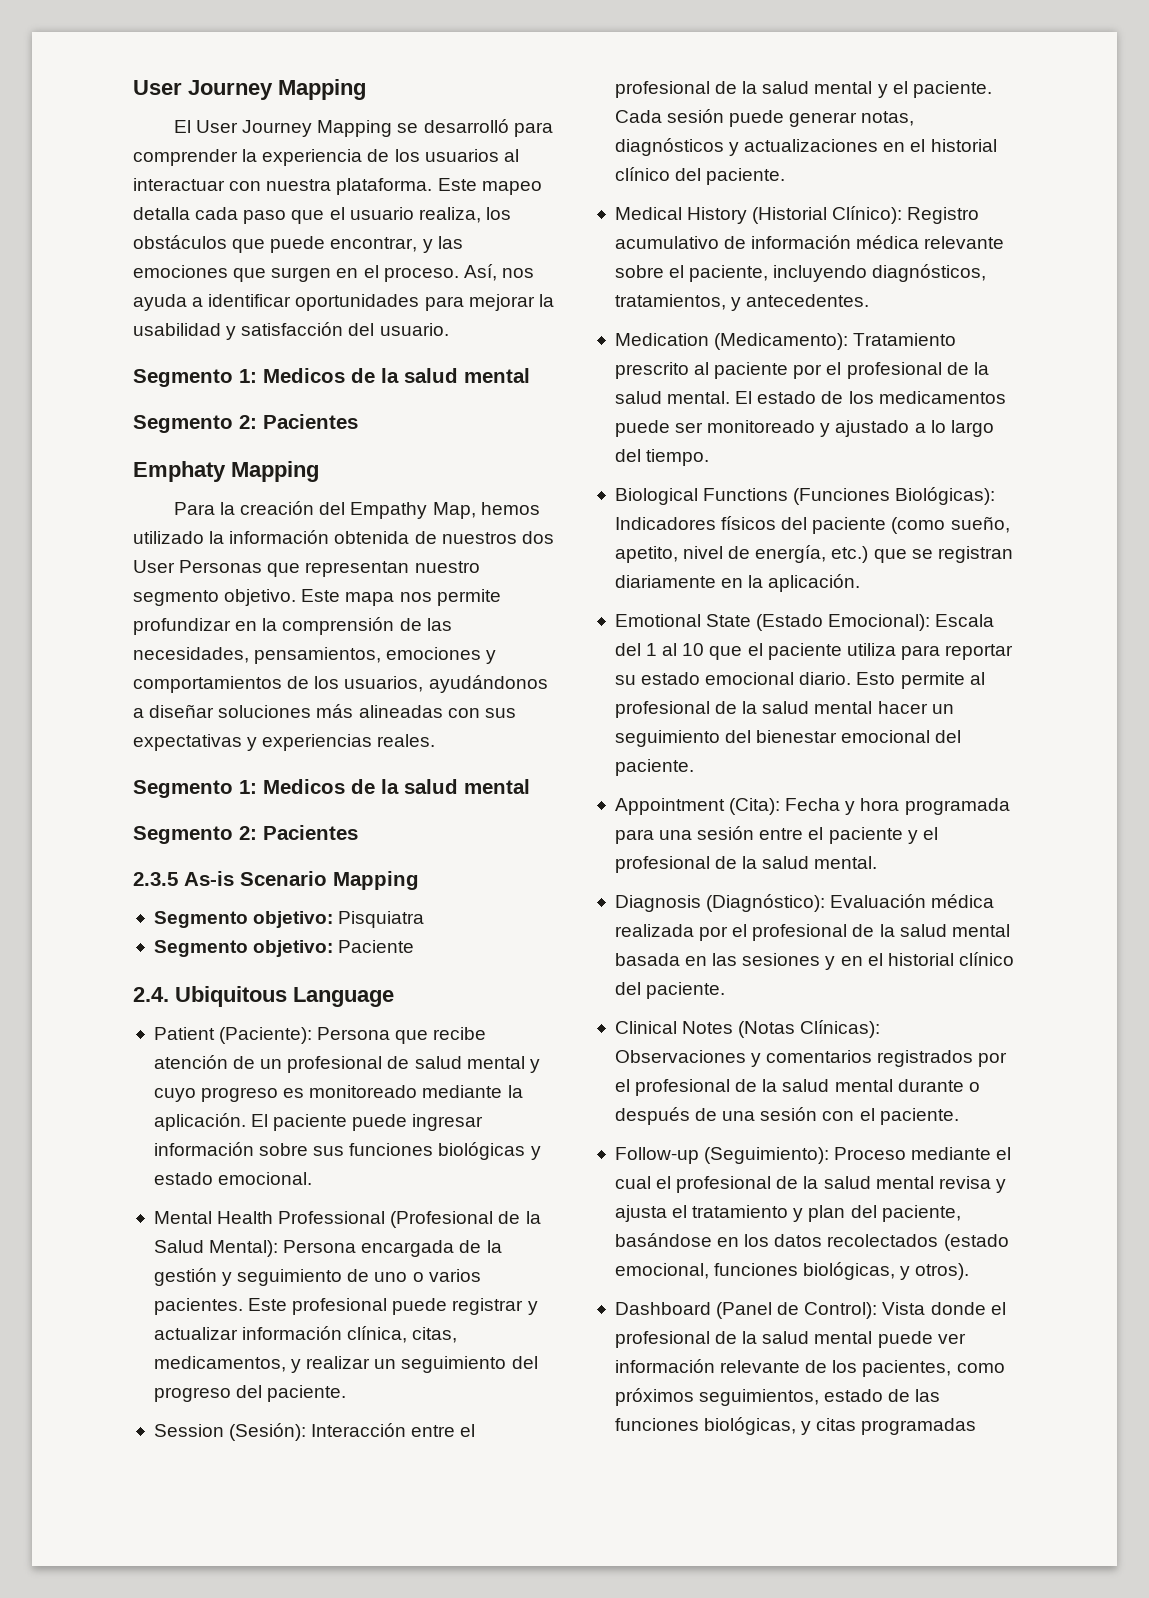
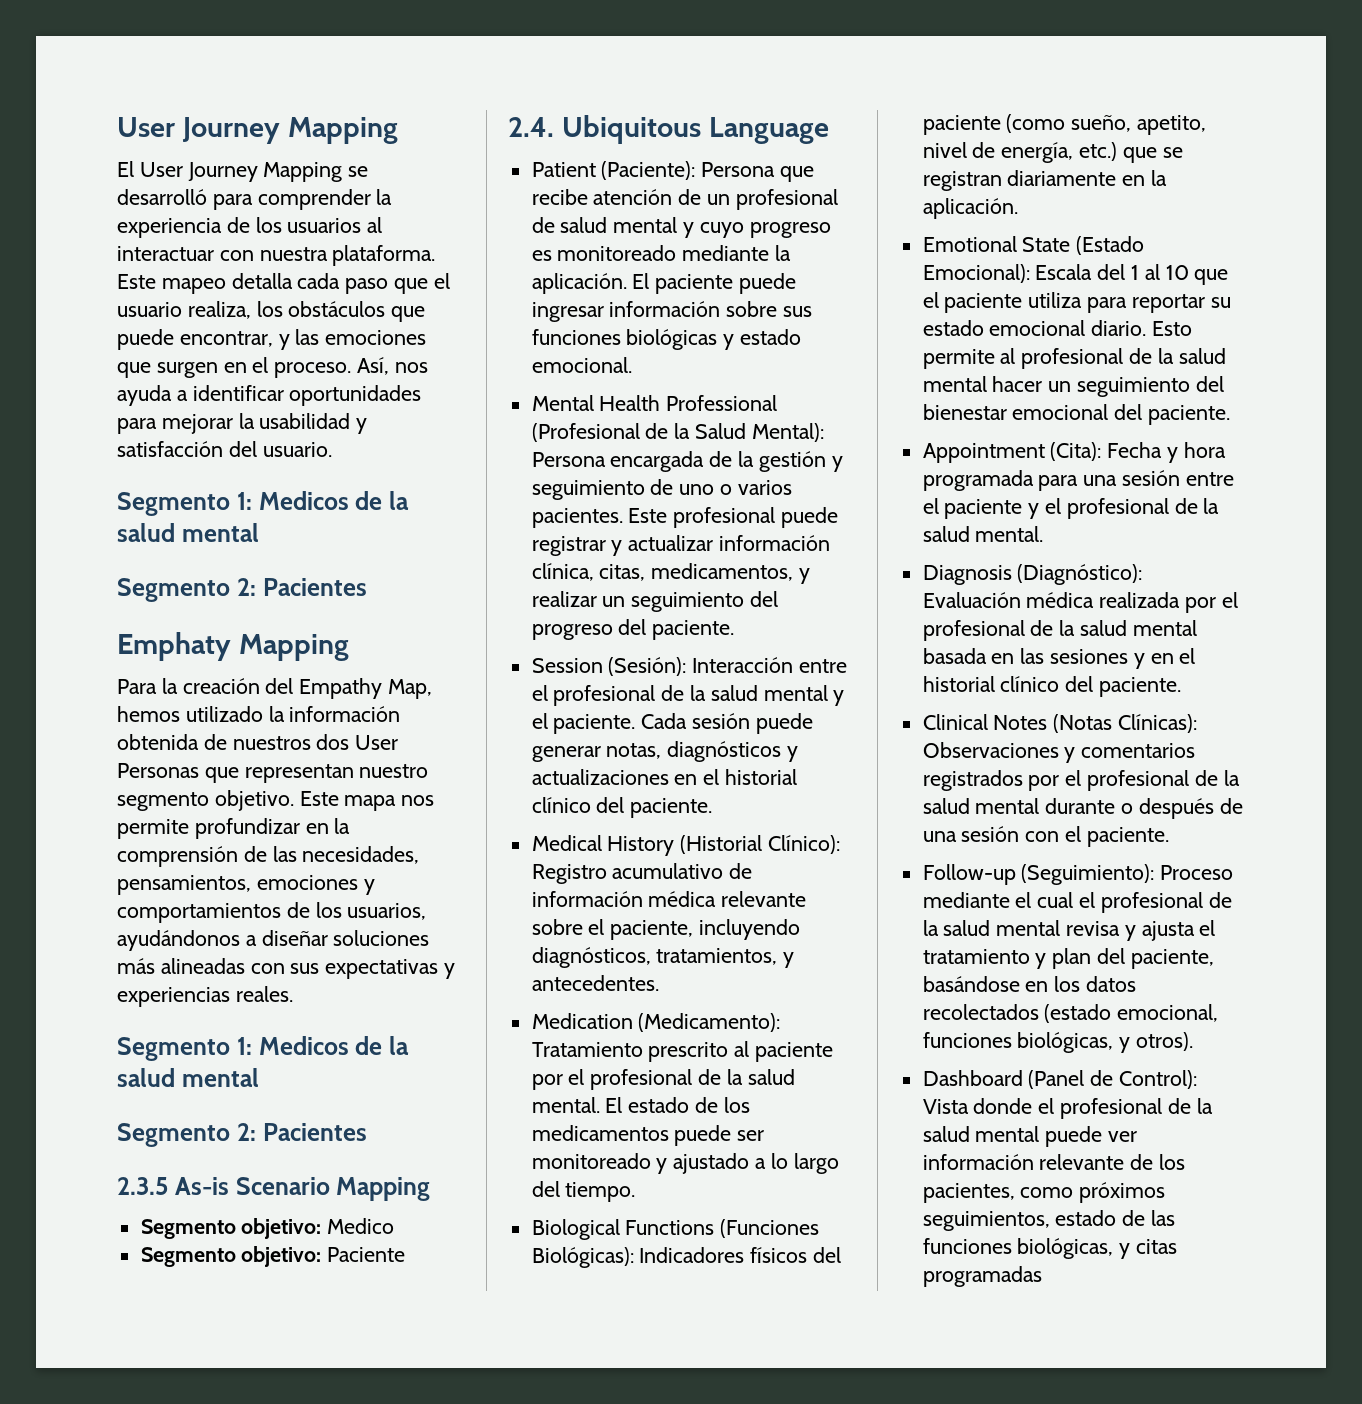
[338,911,425,928] Pisquiatra -> [327,1218,395,1234] Medico

